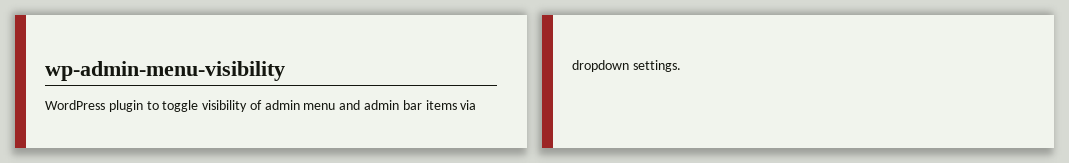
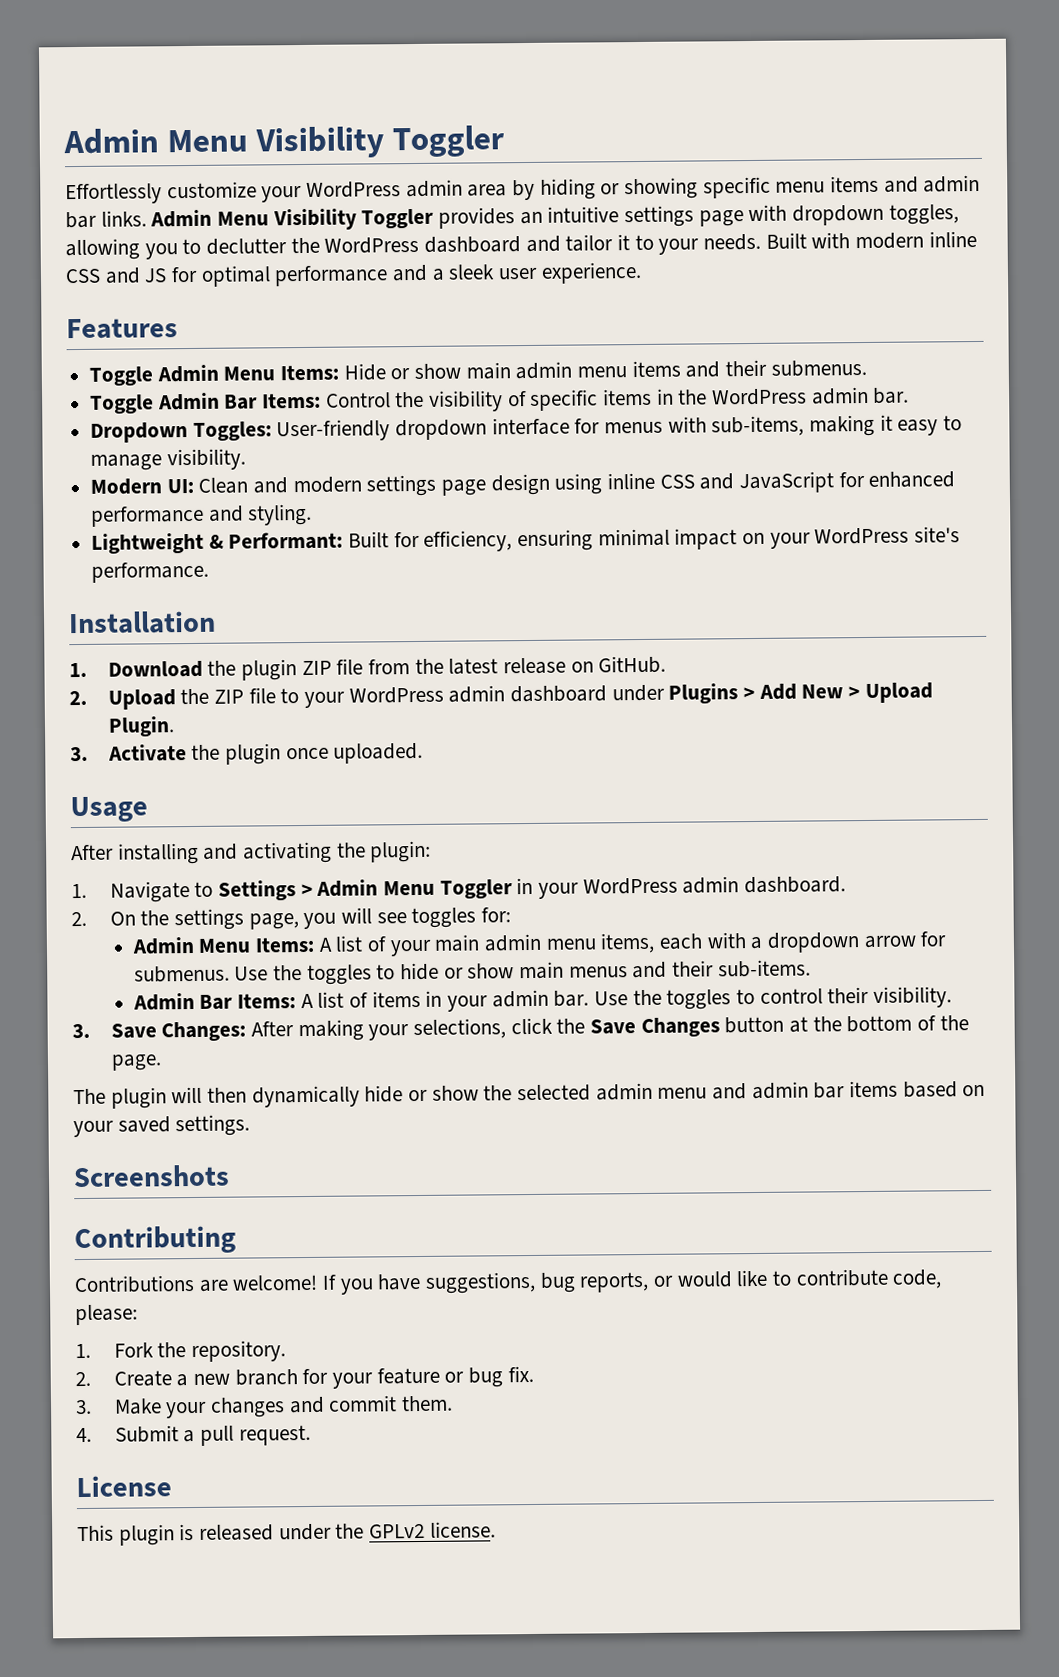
[45,61,285,81] [45,100,262,112] wp-admin-menu-visibility // WordPress plugin to toggle visibility of -> [63,125,505,159] [65,174,981,205] [65,204,959,231] [65,230,977,261] [65,261,642,287] [66,318,178,340] [89,359,867,386] [90,386,910,414] [90,414,963,443] [90,448,246,471] [90,471,956,497] [91,503,313,527] [91,526,961,554] [91,561,210,583] [68,610,216,635] [69,655,667,681] [69,682,933,710] [107,716,175,737] [70,742,424,765] [70,796,148,823] [71,840,432,865] [71,876,846,903] [71,907,511,931] [131,931,947,957] [133,959,811,985] [132,986,953,1012] [72,1015,969,1042] [110,1054,162,1071] [73,1084,592,1109] Admin Menu Visibility Toggler // Effortlessly customize your WordPress admin area by hiding or showing specific menu items and admin bar links. Admin Menu Visibility Toggler provides an intuitive settings page with dropdown toggles, allowing you to declutter the WordPress dashboard and tailor it to your needs. Built with modern inline CSS and JS for optimal performance and a sleek user experience. // Features // Toggle Admin Menu Items: Hide or show main admin menu items and their submenus. // Toggle Admin Bar Items: Control the visibility of specific items in the WordPress admin bar. // Dropdown Toggles: User-friendly dropdown interface for menus with sub-items, making it easy to manage visibility. // Modern UI: Clean and modern settings page design using inline CSS and JavaScript for enhanced performance and styling. // Lightweight & Performant: Built for efficiency, ensuring minimal impact on your WordPress site's performance. // Installation // 1. Download the plugin ZIP file from the latest release on GitHub. // 2. Upload the ZIP file to your WordPress admin dashboard under Plugins > Add New > Upload Plugin. // 3. Activate the plugin once uploaded. // Usage // After installing and activating the plugin: // 1. Navigate to Settings > Admin Menu Toggler in your WordPress admin dashboard. // 2. On the settings page, you will see toggles for: // Admin Menu Items: A list of your main admin menu items, each with a dropdown arrow for submenus. Use the toggles to hide or show main menus and their sub-items. // Admin Bar Items: A list of items in your admin bar. Use the toggles to control their visibility. // 3. Save Changes: After making your selections, click the Save Changes button at the bottom of the page. // The plugin will then dynamically hide or show the selected
[460,100,477,110] [572,60,681,72] via dropdown settings. -> [902,1081,986,1098] [73,1114,251,1138] [73,1164,230,1188] [74,1225,236,1255] [74,1268,943,1295] [75,1304,138,1326] [75,1340,286,1363] [75,1365,534,1389] [75,1395,453,1419] [76,1424,311,1446] [76,1475,172,1498] [77,1521,496,1546] based on your saved settings. // Screenshots // Contributing // Contributions are welcome! If you have suggestions, bug reports, or would like to contribute code, please: // 1. Fork the repository. // 2. Create a new branch for your feature or bug fix. // 3. Make your changes and commit them. // 4. Submit a pull request. // License // This plugin is released under the GPLv2 license.

